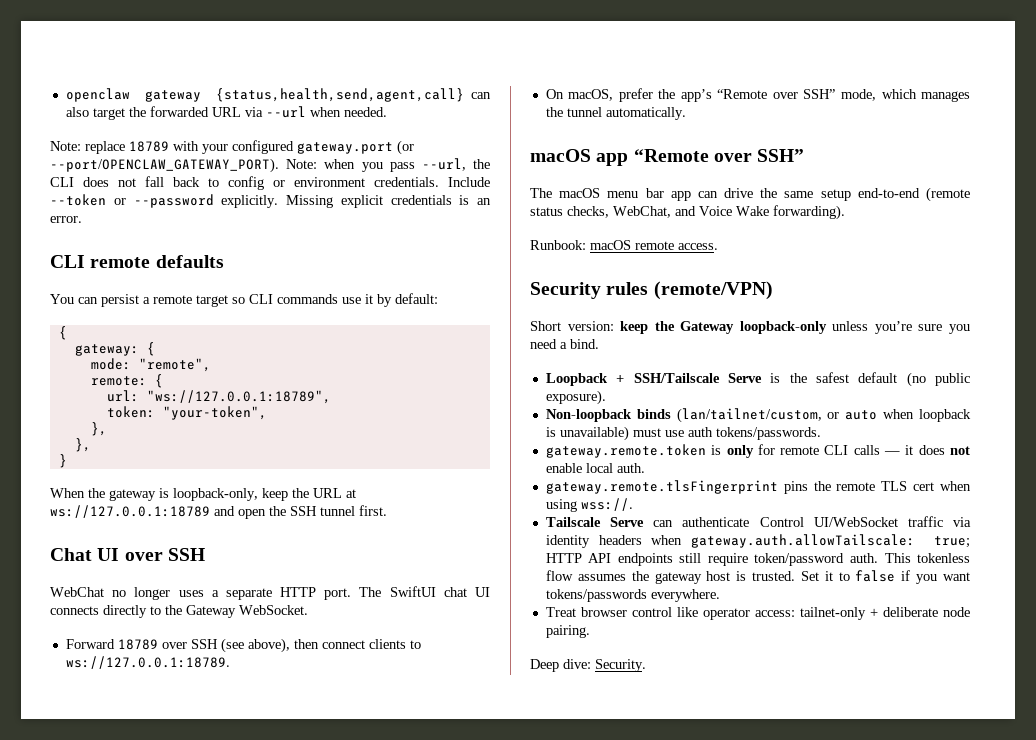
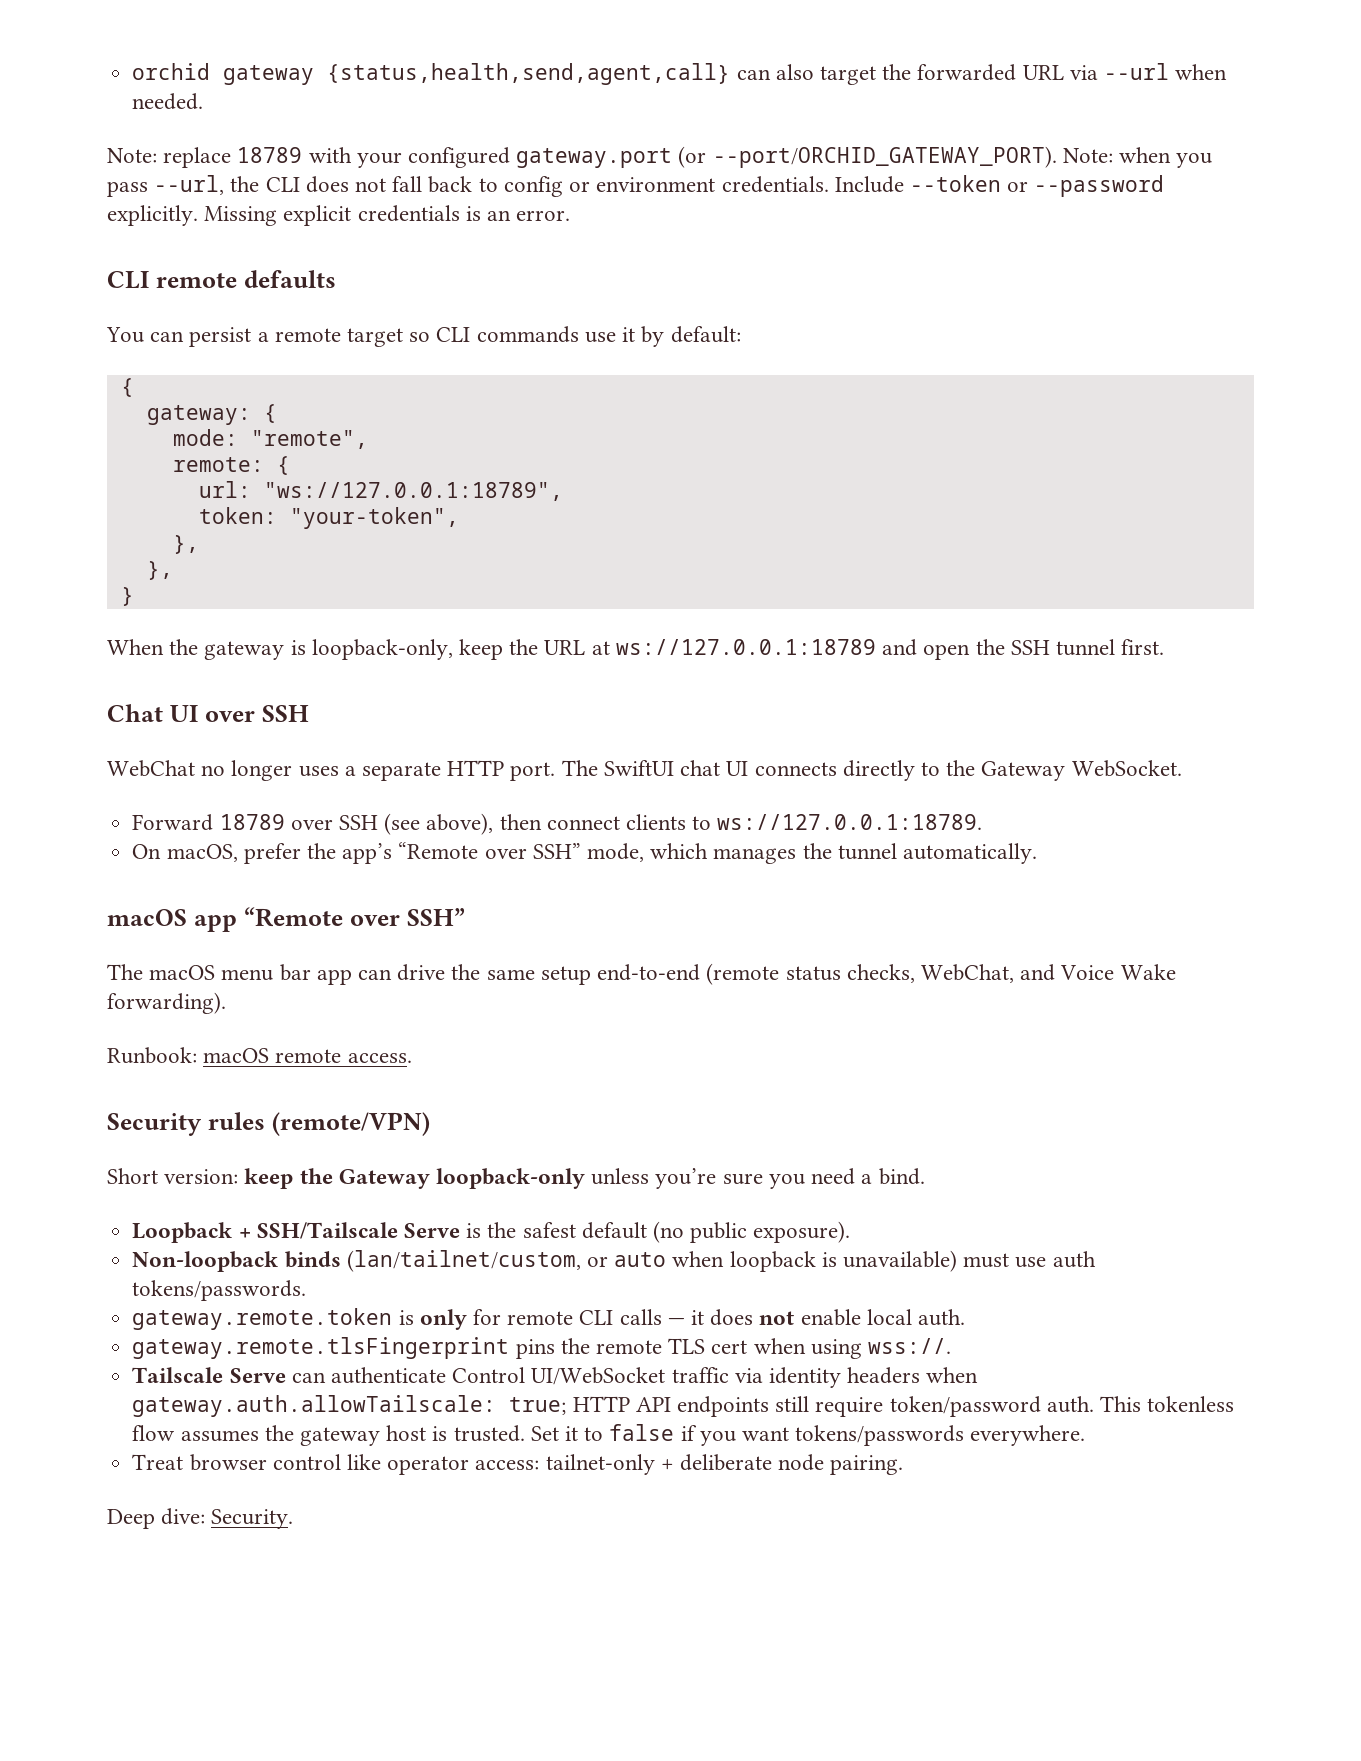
[65,88,130,102] openclaw -> [132,63,211,80] orchid
[50,158,279,173] --port/OPENCLAW_GATEWAY_PORT). -> [712,146,1057,168] --port/ORCHID_GATEWAY_PORT).

